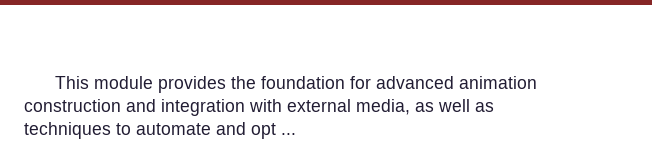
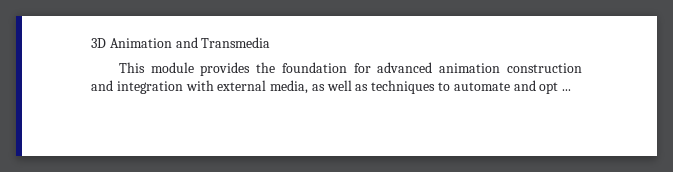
(54, 82) none -> [91,37,271,48] 3D Animation and Transmedia //

